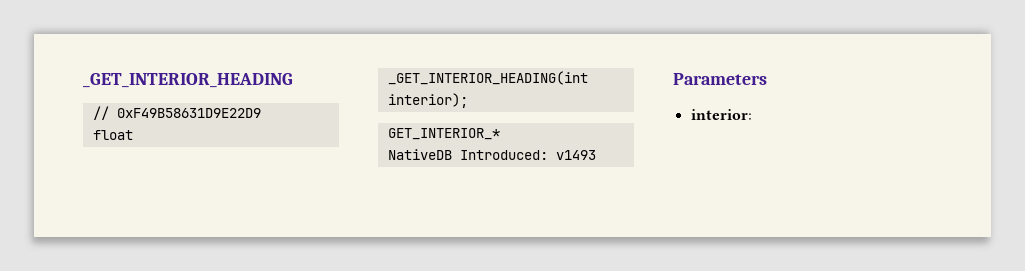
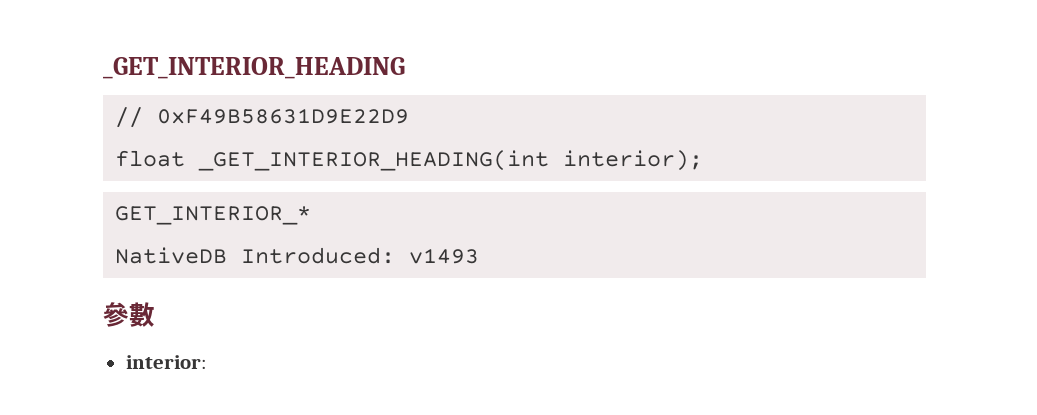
[673,73,767,85] Parameters -> [103,302,155,327] 參數

